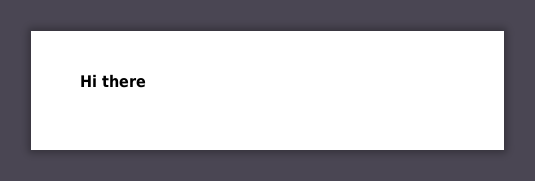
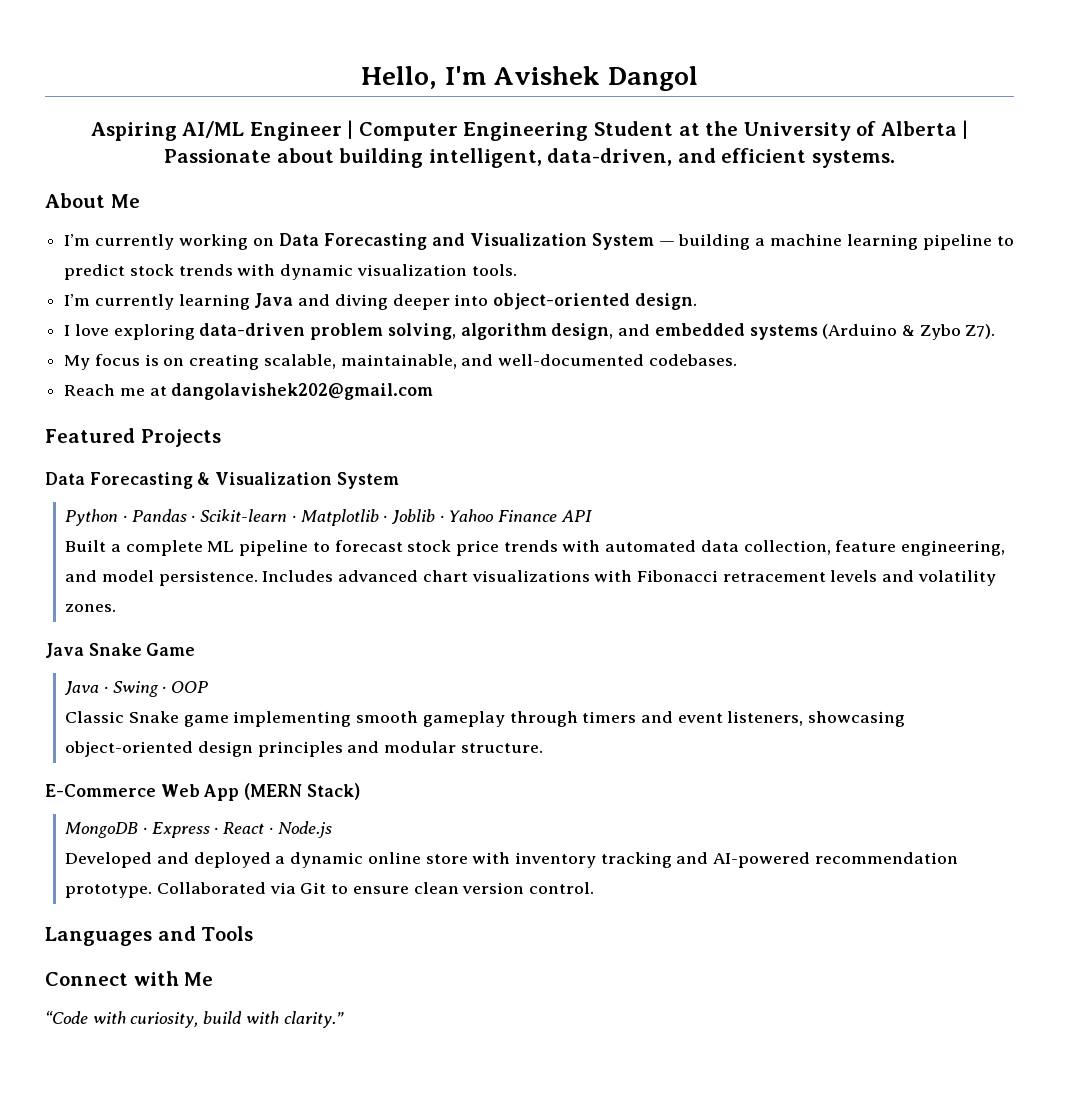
[80,74,146,88] Hi there -> [361,66,698,91] [90,120,969,141] [164,148,895,168] [45,193,140,208] [64,233,1014,250] [64,264,517,280] [64,293,697,310] [64,323,996,340] [64,354,737,370] [64,383,434,400] [45,428,221,447] [45,472,399,489] [65,509,592,526] [65,540,1006,556] [65,570,996,586] [65,604,117,612] [45,643,196,658] [64,681,209,697] [65,711,906,727] [65,741,543,757] [45,783,360,801] [65,821,332,838] [65,852,958,868] [65,882,594,898] [45,926,254,946] [45,971,214,986] [45,1011,344,1028] Hello, I'm Avishek Dangol // Aspiring AI/ML Engineer | Computer Engineering Student at the University of Alberta | Passionate about building intelligent, data-driven, and efficient systems. // About Me // I’m currently working on Data Forecasting and Visualization System — building a machine learning pipeline to predict stock trends with dynamic visualization tools. // I’m currently learning Java and diving deeper into object-oriented design. // I love exploring data-driven problem solving, algorithm design, and embedded systems (Arduino & Zybo Z7). // My focus is on creating scalable, maintainable, and well-documented codebases. // Reach me at dangolavishek202@gmail.com // Featured Projects // Data Forecasting & Visualization System // Python · Pandas · Scikit-learn · Matplotlib · Joblib · Yahoo Finance API // Built a complete ML pipeline to forecast stock price trends with automated data collection, feature engineering, and model persistence. Includes advanced chart visualizations with Fibonacci retracement levels and volatility zones. // Java Snake Game // Java · Swing · OOP // Classic Snake game implementing smooth gameplay through timers and event listeners, showcasing object-oriented design principles and modular structure. // E-Commerce Web App (MERN Stack) // MongoDB · Express · React · Node.js // Developed and deployed a dynamic online store with inventory tracking and AI-powered recommendation prototype. Collaborated via Git to ensure clean version control. // Languages and Tools // Connect with Me // “Code with curiosity, build with clarity.”

